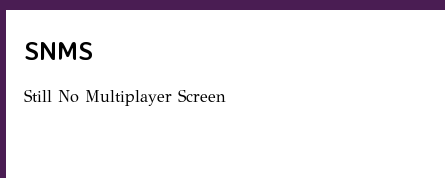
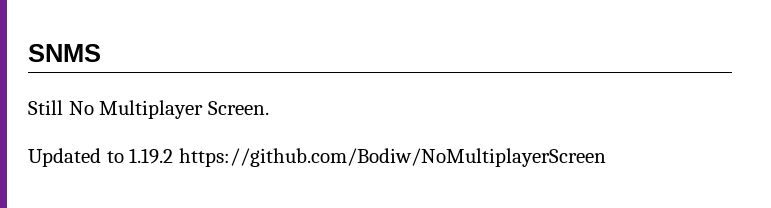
[178,89,226,102] Screen -> [207,101,269,115] [28,148,606,167] Screen. // Updated to 1.19.2 https://github.com/Bodiw/NoMultiplayerScreen

